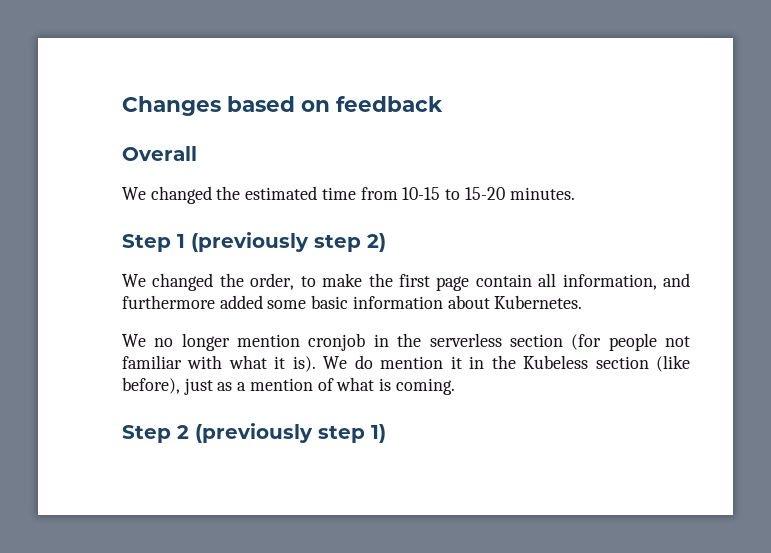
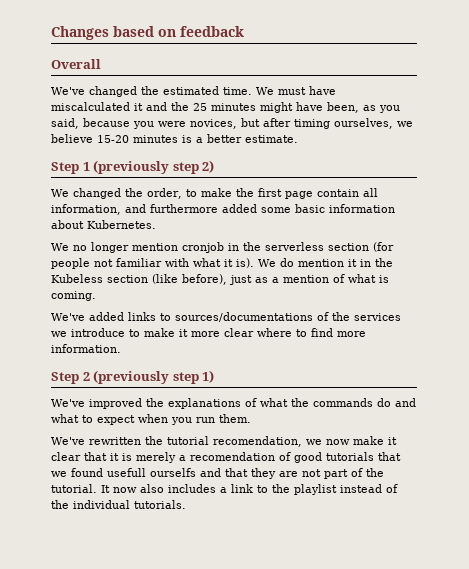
[122,187,146,200] We -> [51,87,85,95] We've
[321,187,575,200] time from 10-15 to 15-20 minutes. -> [223,86,336,95] [51,102,400,113] [51,118,413,129] [51,134,298,143] time. We must have miscalculated it and the 25 minutes might have been, as you said, because you were novices, but after timing ourselves, we believe 15-20 minutes is a better estimate.
(455, 386) none -> [51,312,401,322] [51,328,366,337] [51,344,121,353] // We've added links to sources/documentations of the services we introduce to make it more clear where to find more information.
(386, 433) none -> [51,398,416,409] [51,414,251,425] [51,436,397,447] [51,452,401,463] [51,468,384,479] [51,484,398,495] [51,500,186,509] // We've improved the explanations of what the commands do and what to expect when you run them. // We've rewritten the tutorial recomendation, we now make it clear that it is merely a recomendation of good tutorials that we found usefull ourselfs and that they are not part of the tutorial. It now also includes a link to the playlist instead of the individual tutorials.

